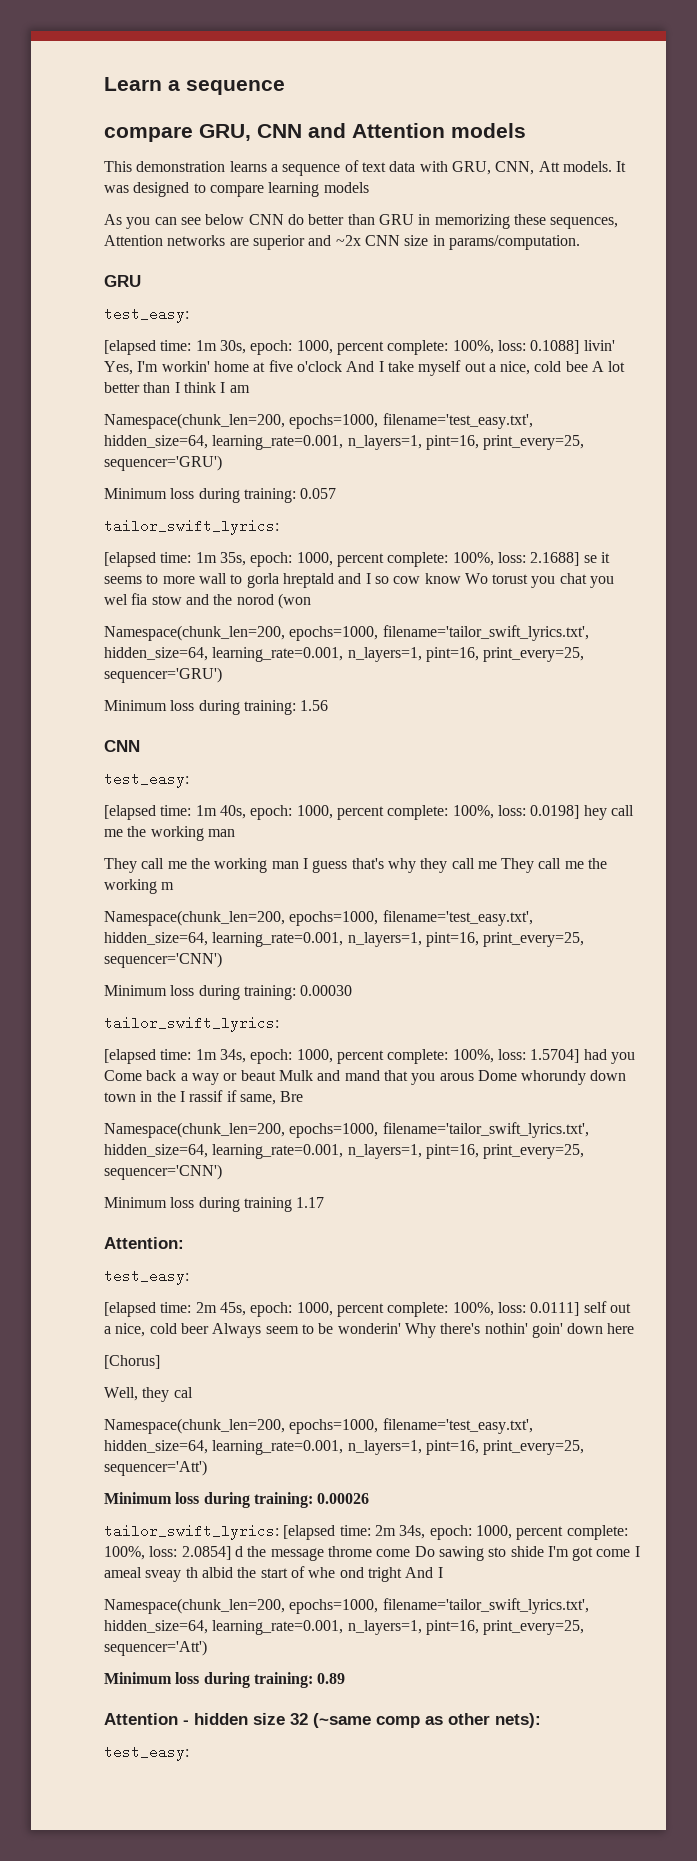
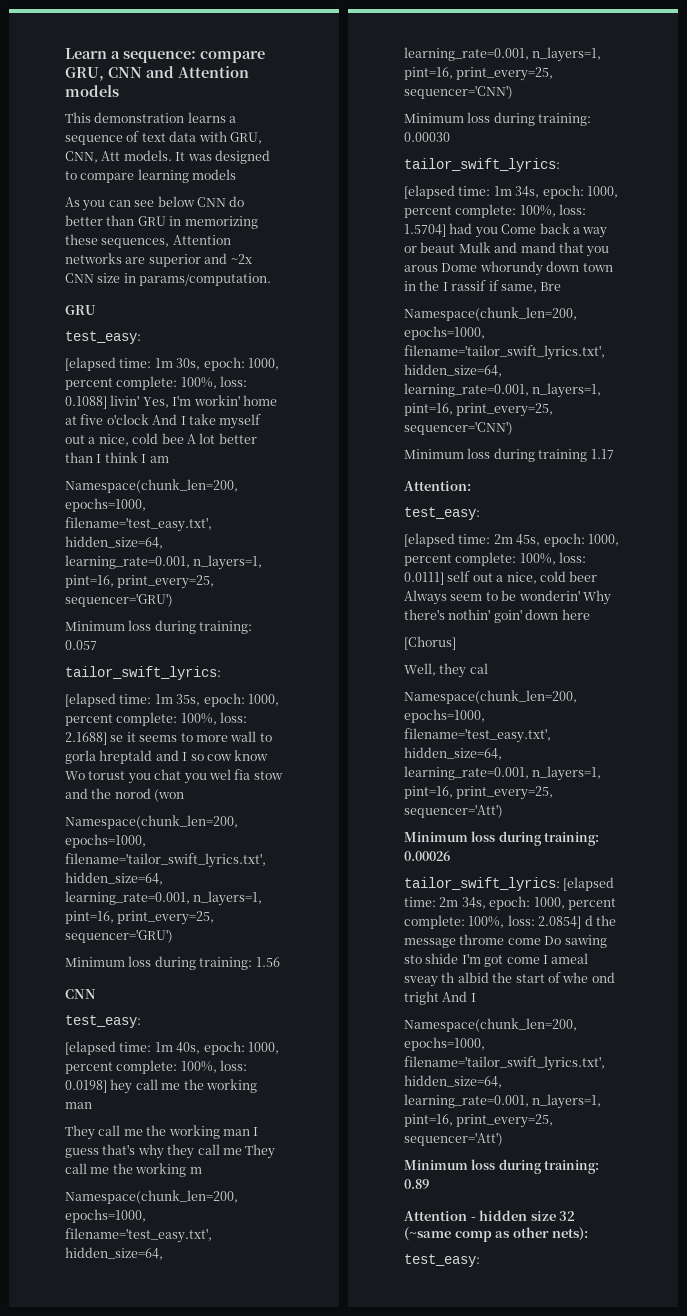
[186,80,285,95] sequence // -> [123,50,196,63] sequence:

